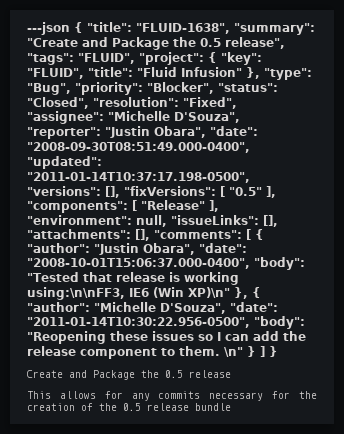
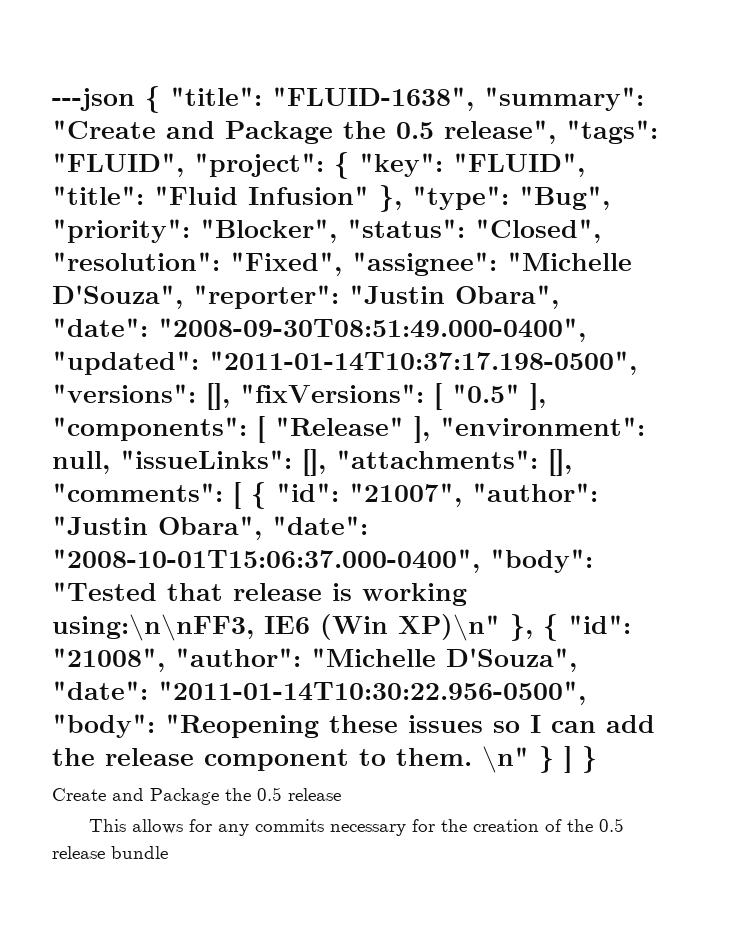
(264, 234) none -> [276,483,462,507] "id": "21007",
(261, 292) none -> [568,615,631,634] [52,648,165,672] "id": "21008",

